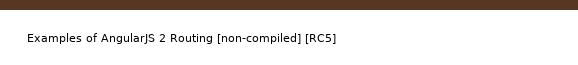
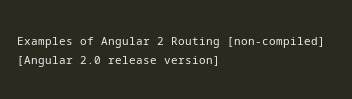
[101,33,155,44] AngularJS -> [101,37,150,48] Angular
[305,34,336,44] [RC5] -> [17,56,220,67] [Angular 2.0 release version]

